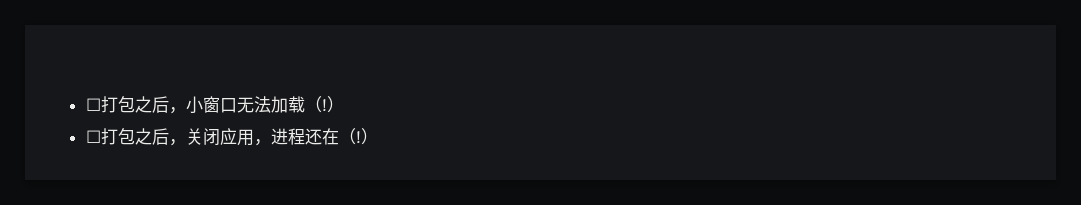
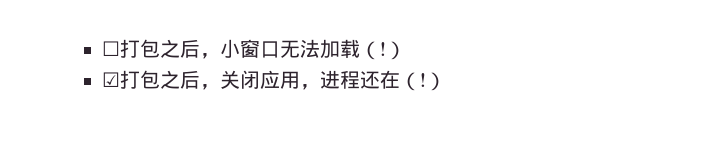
[85,130,101,143] ☐ -> [102,72,120,87] ☑

